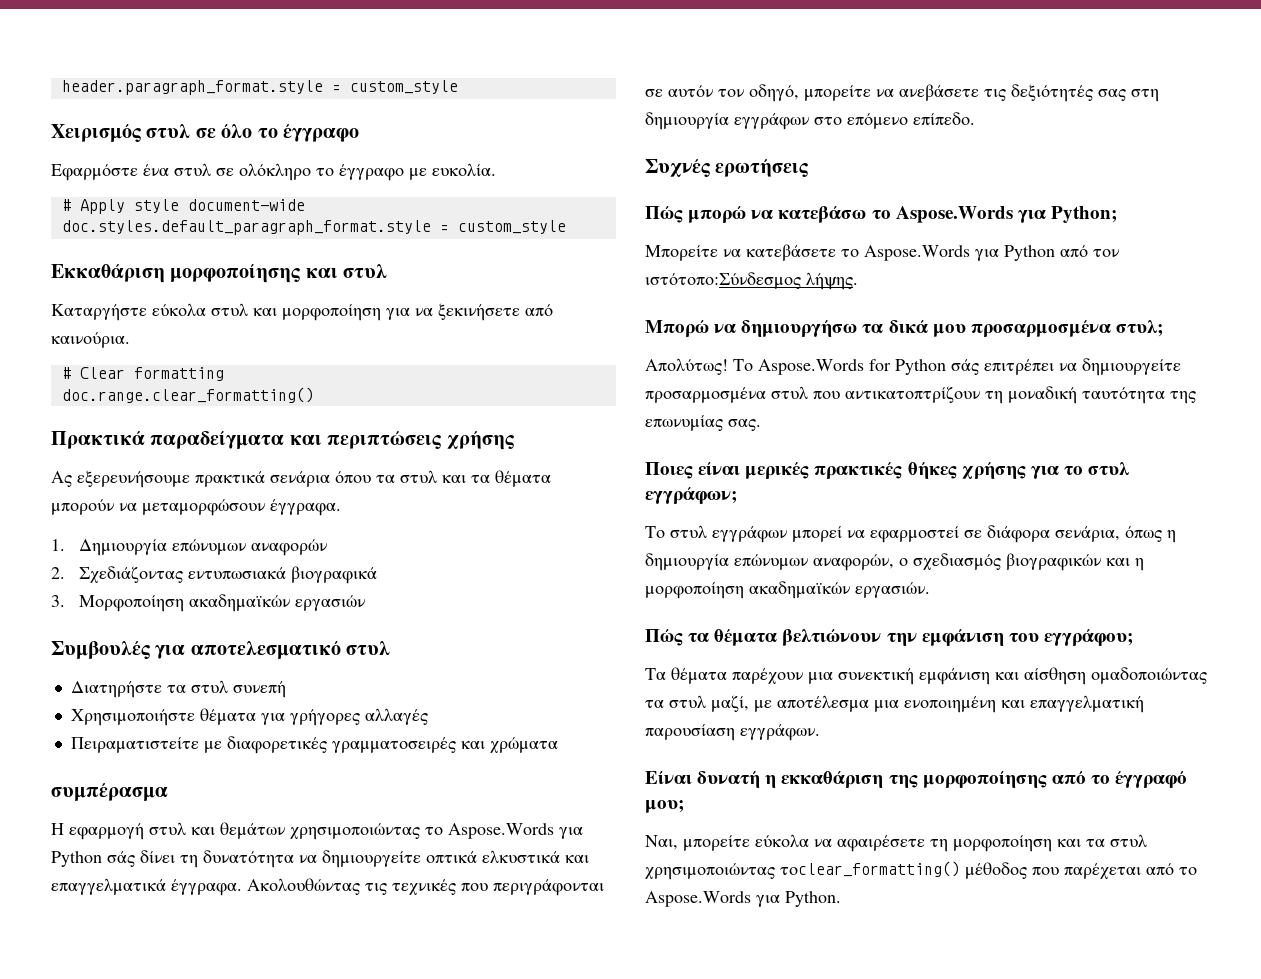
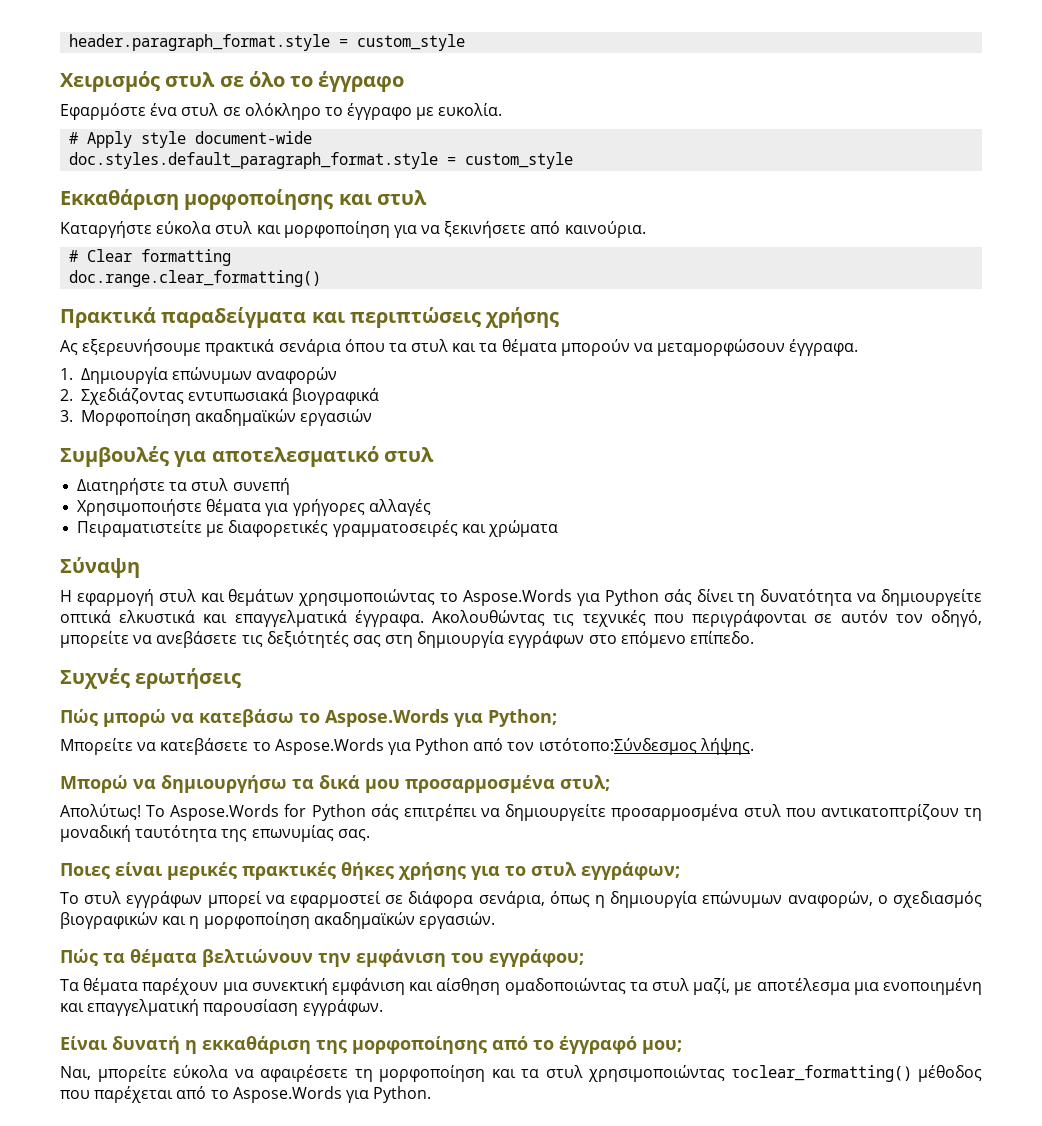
[51,783,168,801] συμπέρασμα -> [60,557,140,578] Σύναψη

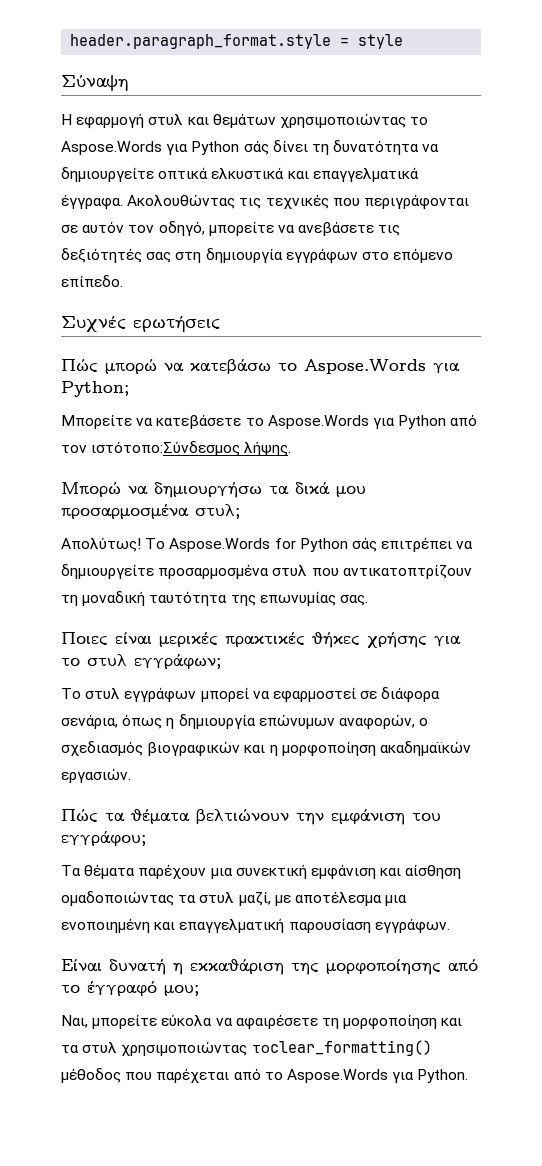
[357,34,466,51] [60,71,405,92] [60,103,503,120] [69,131,313,148] [69,152,574,169] [60,189,427,210] [60,221,646,238] [69,249,232,266] [69,270,322,287] [60,307,560,328] [60,339,859,356] [60,367,338,384] [60,388,380,405] [60,409,373,426] [60,446,434,467] [77,478,290,495] [77,499,431,516] [77,520,558,537] custom_style // Χειρισμός στυλ σε όλο το έγγραφο // Εφαρμόστε ένα στυλ σε ολόκληρο το έγγραφο με ευκολία. // # Apply style document-wide // doc.styles.default_paragraph_format.style = custom_style // Εκκαθάριση μορφοποίησης και στυλ // Καταργήστε εύκολα στυλ και μορφοποίηση για να ξεκινήσετε από καινούρια. // # Clear formatting // doc.range.clear_formatting() // Πρακτικά παραδείγματα και περιπτώσεις χρήσης // Ας εξερευνήσουμε πρακτικά σενάρια όπου τα στυλ και τα θέματα μπορούν να μεταμορφώσουν έγγραφα. // 1. Δημιουργία επώνυμων αναφορών // 2. Σχεδιάζοντας εντυπωσιακά βιογραφικά // 3. Μορφοποίηση ακαδημαϊκών εργασιών // Συμβουλές για αποτελεσματικό στυλ // Διατηρήστε τα στυλ συνεπή // Χρησιμοποιήστε θέματα για γρήγορες αλλαγές // Πειραματιστείτε με διαφορετικές γραμματοσειρές και χρώματα -> [358,34,404,49] style

